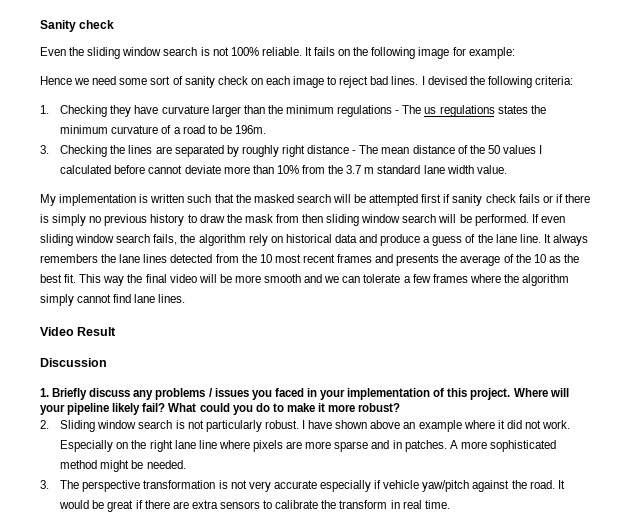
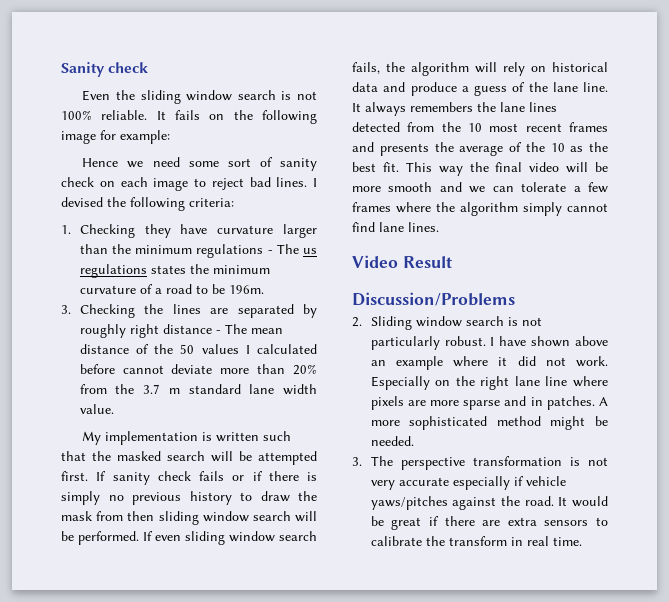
[276,165,299,174] 10% -> [293,364,317,375] 20%
[421,194,451,203] first if -> [61,471,107,481] first. If
(246, 240) none -> [475,62,497,73] will
[40,358,107,367] [40,388,569,400] [40,403,401,415] Discussion // 1. Briefly discuss any problems / issues you faced in your implementation of this project. Where will your pipeline likely fail? What could you do to make it more robust? -> [352,292,515,306] Discussion/Problems
[422,480,470,492] yaw/pitch -> [370,496,448,510] yaws/pitches

